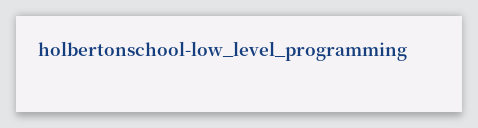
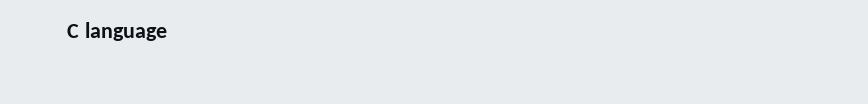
[38,41,407,61] holbertonschool-low_level_programming -> [67,22,167,41] C language

